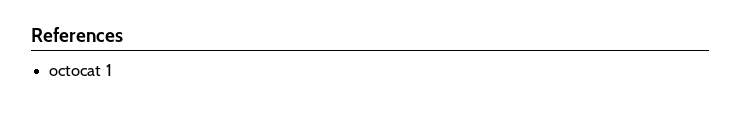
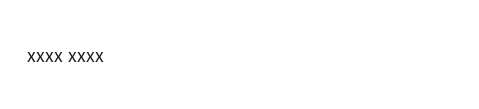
[31,27,123,42] [49,64,112,76] References // octocat 1 -> [27,52,105,62] xxxx xxxx

